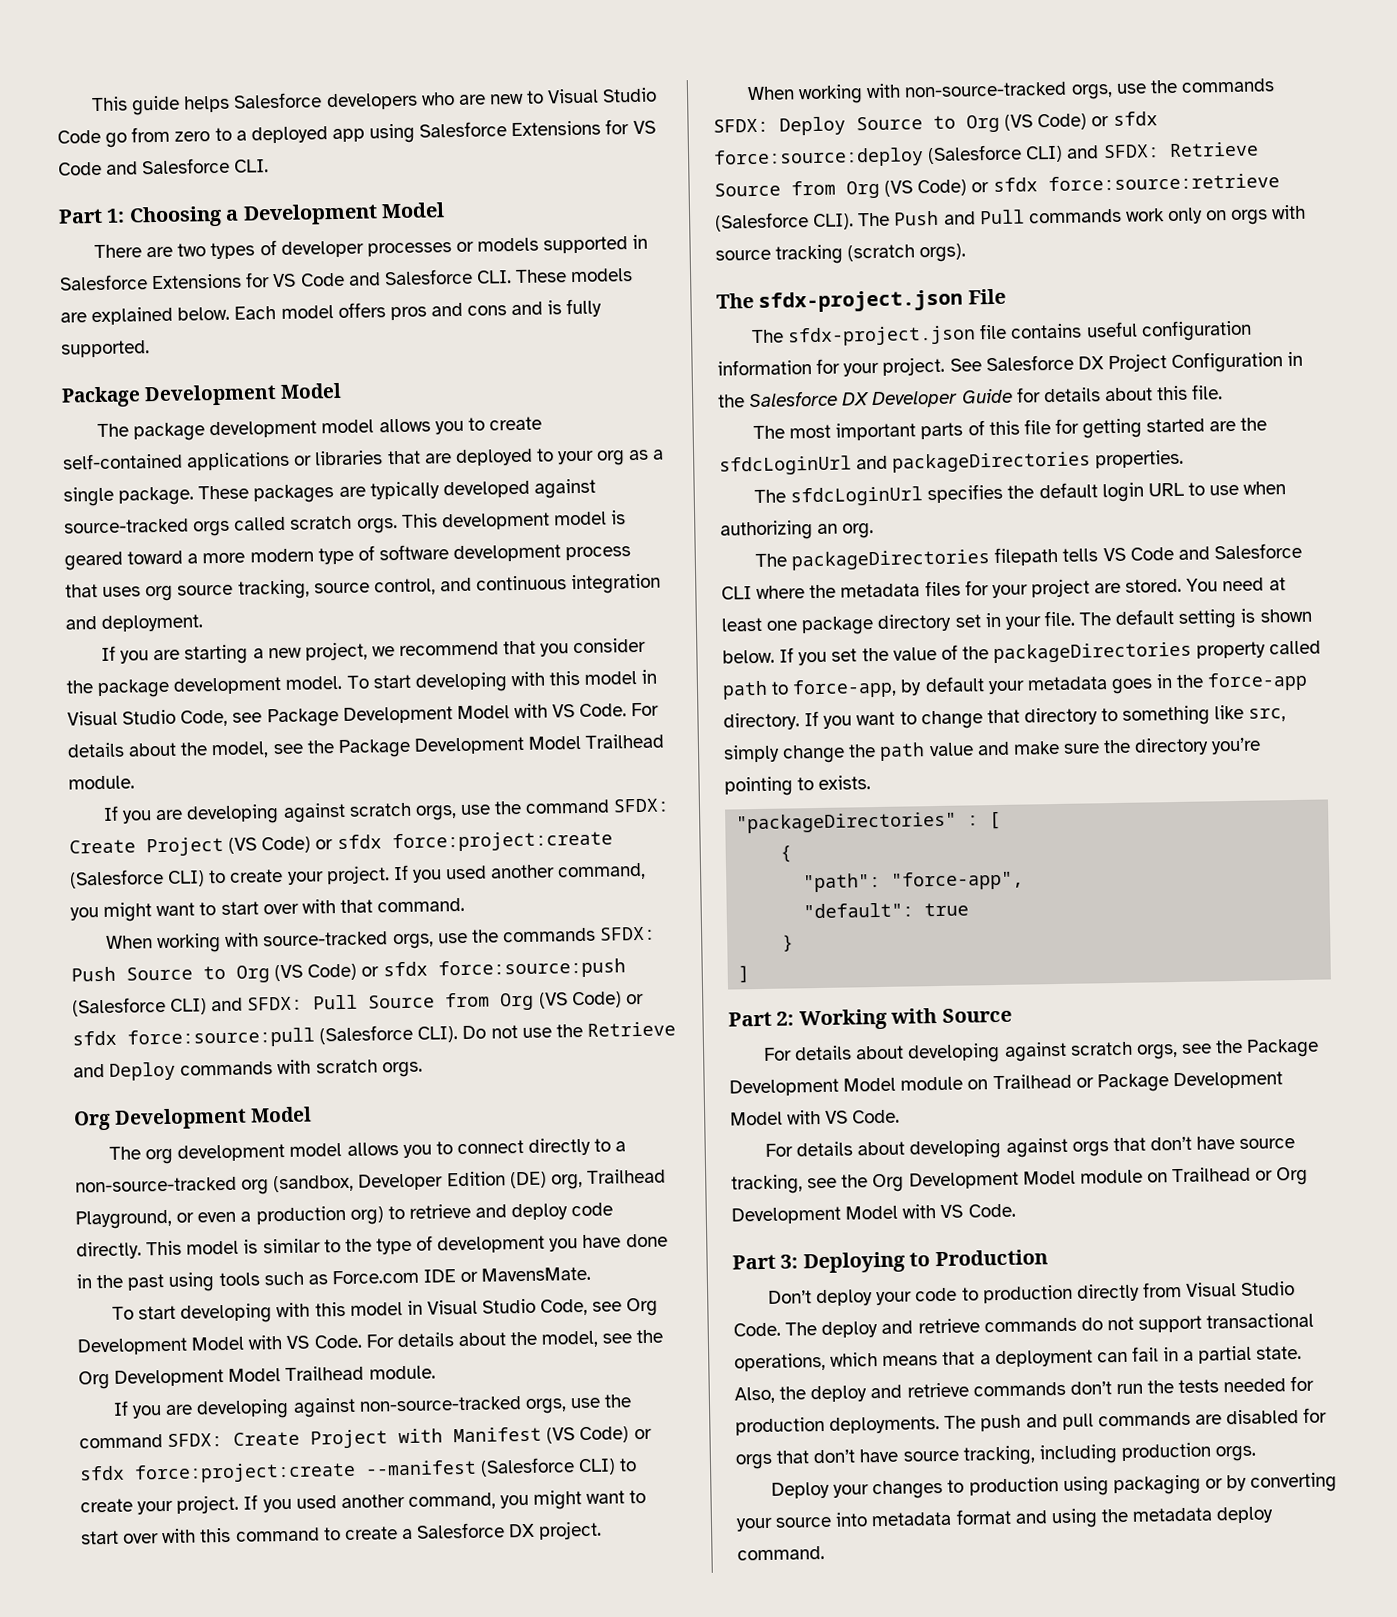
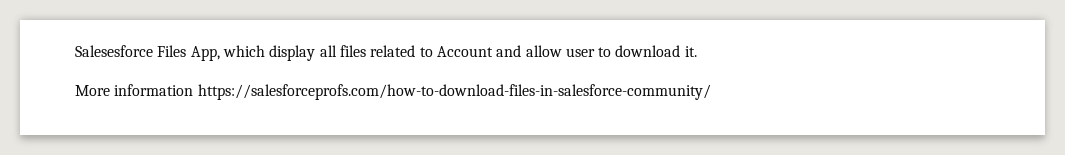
[91,87,658,116] [57,119,656,148] [58,157,270,176] [58,202,445,228] [94,234,649,260] [59,268,634,291] [60,298,603,326] [61,340,150,358] [61,382,343,408] [97,416,542,442] [62,448,665,471] [63,478,596,507] [64,510,627,537] [64,544,632,571] [65,573,662,602] [65,614,204,632] [101,637,647,665] [66,669,658,699] [67,702,660,728] [67,733,665,759] [68,775,135,790] [103,798,671,825] [69,830,613,857] [69,862,647,889] [70,897,466,922] [106,926,657,954] [71,958,626,983] [72,991,644,1017] [72,1021,676,1049] [73,1059,423,1081] [73,1106,313,1131] [109,1137,627,1165] [75,1168,666,1195] [75,1202,614,1230] [76,1233,668,1260] [76,1266,592,1292] [112,1297,659,1324] [77,1329,664,1356] [78,1365,436,1390] [113,1394,633,1420] [79,1426,652,1449] [79,1457,638,1484] [80,1489,647,1515] [81,1520,603,1545] [747,78,1275,105] [713,111,1158,136] [713,141,1259,169] [714,173,1280,199] [715,204,1307,232] [715,243,967,265] [716,288,1006,313] [751,319,1252,347] [717,351,1304,377] [718,384,1224,409] [753,417,1268,441] [719,449,1185,476] [754,481,1287,507] [720,520,875,541] [755,542,1302,571] [721,577,1286,600] [721,608,1312,636] [722,640,1322,666] [722,671,1309,700] [723,704,1287,731] [723,737,1262,764] [724,775,872,797] [736,811,1002,834] [780,845,793,863] [803,870,1025,893] [803,902,970,919] [782,934,795,952] [738,965,751,983] [728,1007,1012,1031] [764,1038,1320,1064] [729,1071,1283,1097] [730,1109,901,1126] [765,1136,1296,1160] [731,1166,1309,1195] [731,1203,1016,1225] [732,1249,1048,1274] [768,1281,1296,1307] [733,1312,1315,1339] [734,1345,1303,1372] [734,1375,1315,1404] [735,1407,1328,1436] [735,1442,1258,1470] [771,1472,1338,1500] [736,1506,1275,1532] [737,1545,825,1561] This guide helps Salesforce developers who are new to Visual Studio Code go from zero to a deployed app using Salesforce Extensions for VS Code and Salesforce CLI. // Part 1: Choosing a Development Model // There are two types of developer processes or models supported in Salesforce Extensions for VS Code and Salesforce CLI. These models are explained below. Each model offers pros and cons and is fully supported. // Package Development Model // The package development model allows you to create self-contained applications or libraries that are deployed to your org as a single package. These packages are typically developed against source-tracked orgs called scratch orgs. This development model is geared toward a more modern type of software development process that uses org source tracking, source control, and continuous integration and deployment. // If you are starting a new project, we recommend that you consider the package development model. To start developing with this model in Visual Studio Code, see Package Development Model with VS Code. For details about the model, see the Package Development Model Trailhead module. // If you are developing against scratch orgs, use the command SFDX: Create Project (VS Code) or sfdx force:project:create (Salesforce CLI) to create your project. If you used another command, you might want to start over with that command. // When working with source-tracked orgs, use the commands SFDX: Push Source to Org (VS Code) or sfdx force:source:push (Salesforce CLI) and SFDX: Pull Source from Org (VS Code) or sfdx force:source:pull (Salesforce CLI). Do not use the Retrieve and Deploy commands with scratch orgs. // Org Development Model // The org development model allows you to connect directly to a non-source-tracked org (sandbox, Developer Edition (DE) org, Trailhead Playground, or even a production org) to retrieve and deploy code directly. This model is similar to the type of development you have done in the past using tools such as Force.com IDE or MavensMate. // To start developing with this model in Visual Studio Code, see Org Development Model with VS Code. For details about the model, see the Org Development Model Trailhead module. // If you are developing against non-source-tracked orgs, use the command SFDX: Create Project with Manifest (VS Code) or sfdx force:project:create --manifest (Salesforce CLI) to create your project. If you used another command, you might want to start over with this command to create a Salesforce DX project. // When working with non-source-tracked orgs, use the commands SFDX: Deploy Source to Org (VS Code) or sfdx force:source:deploy (Salesforce CLI) and SFDX: Retrieve Source from Org (VS Code) or sfdx force:source:retrieve (Salesforce CLI). The Push and Pull commands work only on orgs with source tracking (scratch orgs). // The sfdx-project.json File // The sfdx-project.json file contains useful configuration information for your project. See Salesforce DX Project Configuration in the Salesforce DX Developer Guide for details about this file. // The most important parts of this file for getting started are the sfdcLoginUrl and packageDirectories properties. // The sfdcLoginUrl specifies the default login URL to use when authorizing an org. // The packageDirectories filepath tells VS Code and Salesforce CLI where the metadata files for your project are stored. You need at least one package directory set in your file. The default setting is shown below. If you set the value of the packageDirectories property called path to force-app, by default your metadata goes in the force-app directory. If you want to change that directory to something like src, simply change the path value and make sure the directory you’re pointing to exists. // "packageDirectories" : [ // { // "path": "force-app", // "default": true // } // ] // Part 2: Working with Source // For details about developing against scratch orgs, see the Package Development Model module on Trailhead or Package Development Model with VS Code. // For details about developing against orgs that don’t have source tracking, see the Org Development Model module on Trailhead or Org Development Model with VS Code. // Part 3: Deploying to Production // Don’t deploy your code to production directly from Visual Studio Code. The deploy and retrieve commands do not support transactional operations, which means that a deployment can fail in a partial state. Also, the deploy and retrieve commands don’t run the tests needed for production deployments. The push and pull commands are disabled for orgs that don’t have source tracking, including production orgs. // Deploy your changes to production using packaging or by converting your source into metadata format and using the metadata deploy command. -> [75,45,697,61] [75,84,711,100] Salesesforce Files App, which display all files related to Account and allow user to download it. // More information https://salesforceprofs.com/how-to-download-files-in-salesforce-community/

